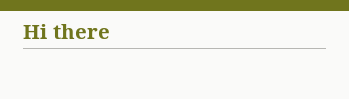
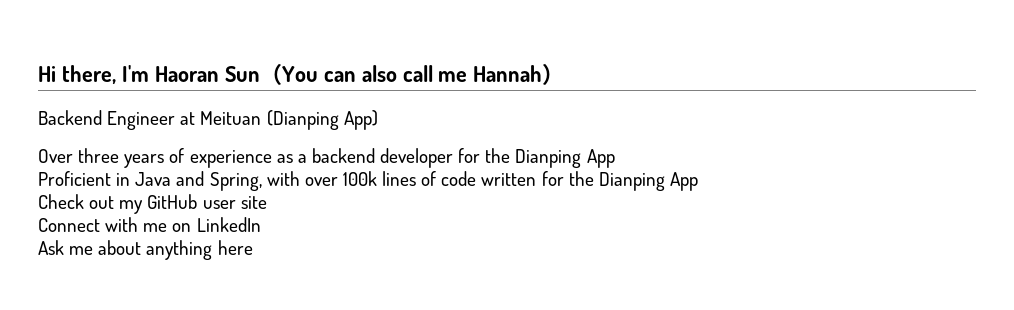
[52,24,110,39] there -> [61,63,565,85] [38,110,378,130] [38,148,615,168] [38,171,698,191] [38,194,267,214] [38,217,261,232] [38,240,253,260] there, I'm Haoran Sun（You can also call me Hannah） // Backend Engineer at Meituan (Dianping App) // Over three years of experience as a backend developer for the Dianping App // Proficient in Java and Spring, with over 100k lines of code written for the Dianping App // Check out my GitHub user site // Connect with me on LinkedIn // Ask me about anything here

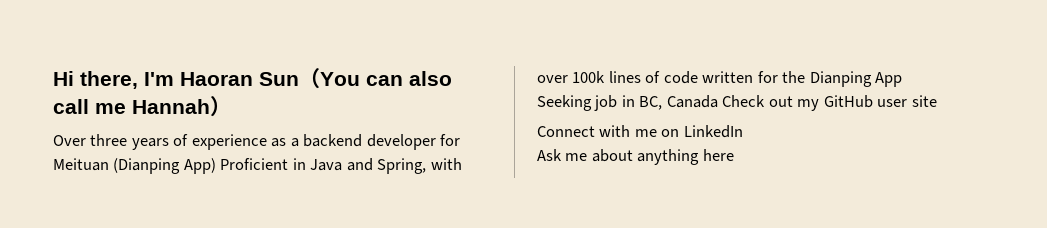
[38,110,378,130] // Backend Engineer at Meituan (Dianping App) -> (231, 106) none
[485,148,615,168] the Dianping App // -> [53,158,216,174] Meituan (Dianping App)
(698, 181) none -> [537,95,718,111] Seeking job in BC, Canada

